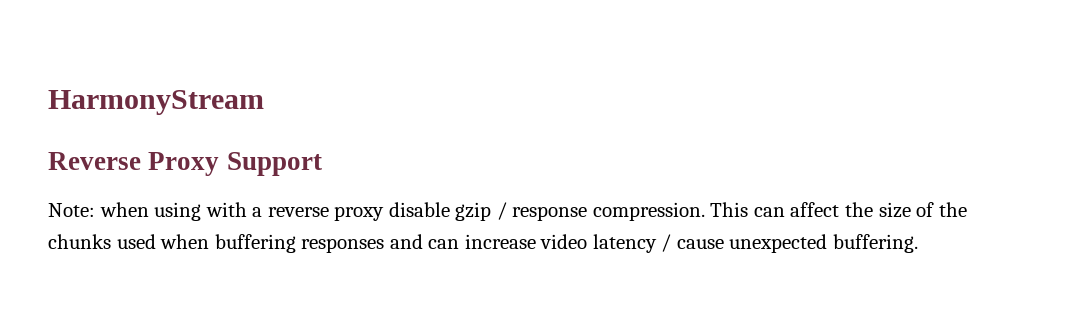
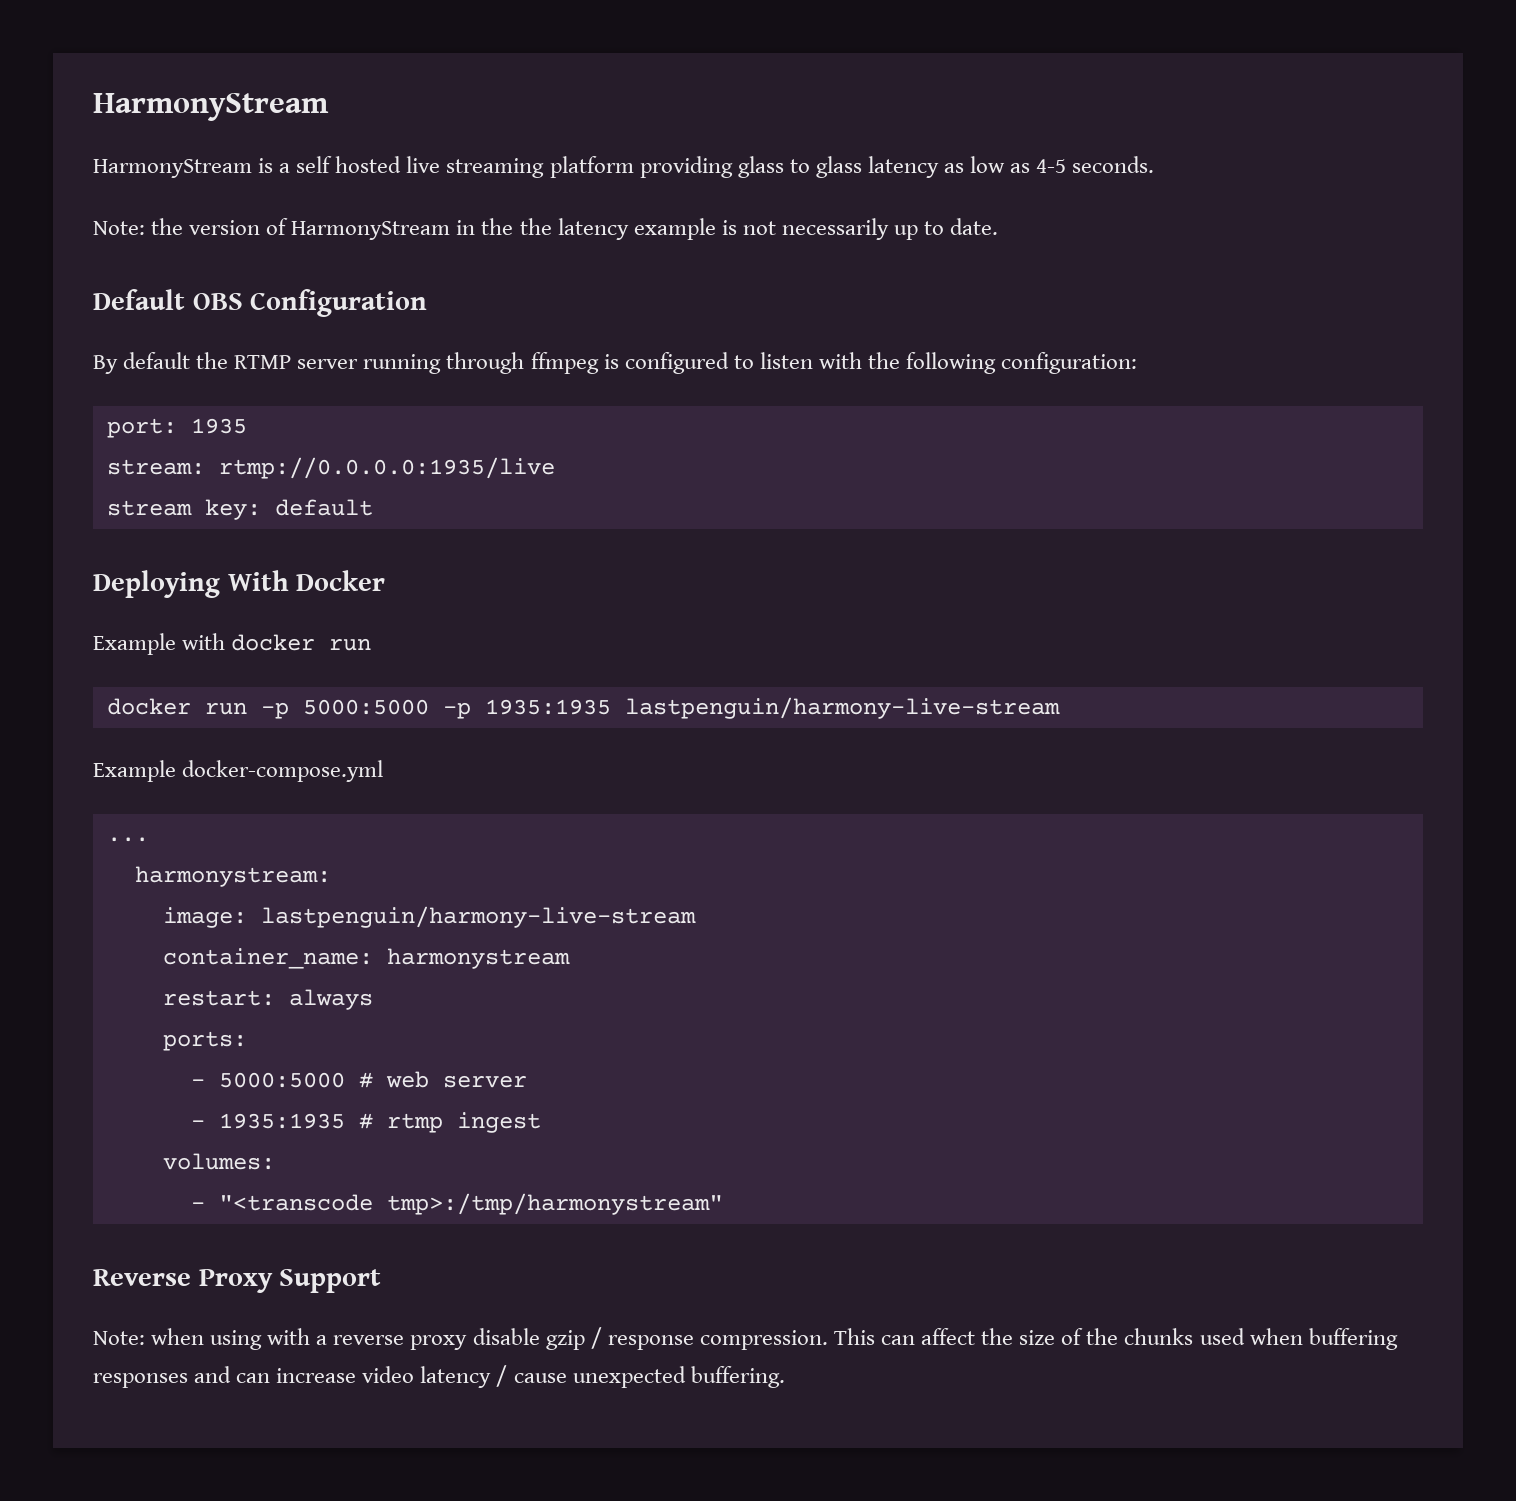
[48,90,264,115] HarmonyStream -> [93,93,329,121] [93,156,1155,178] [93,218,999,240] [93,289,428,317] [93,352,1138,374] [106,418,247,438] [106,457,555,479] [106,499,373,520] [93,570,386,598] [93,633,372,655] [106,697,1060,719] [93,760,384,782] [106,837,149,842] [134,866,331,887] [162,906,696,928] [162,948,570,969] [162,989,373,1010] [162,1031,247,1051] [190,1071,527,1088] [190,1112,541,1133] [162,1153,275,1170] [190,1193,723,1215] HarmonyStream // HarmonyStream is a self hosted live streaming platform providing glass to glass latency as low as 4-5 seconds. // Note: the version of HarmonyStream in the the latency example is not necessarily up to date. // Default OBS Configuration // By default the RTMP server running through ffmpeg is configured to listen with the following configuration: // port: 1935 // stream: rtmp://0.0.0.0:1935/live // stream key: default // Deploying With Docker // Example with docker run // docker run -p 5000:5000 -p 1935:1935 lastpenguin/harmony-live-stream // Example docker-compose.yml // ... // harmonystream: // image: lastpenguin/harmony-live-stream // container_name: harmonystream // restart: always // ports: // - 5000:5000 # web server // - 1935:1935 # rtmp ingest // volumes: // - "<transcode tmp>:/tmp/harmonystream"

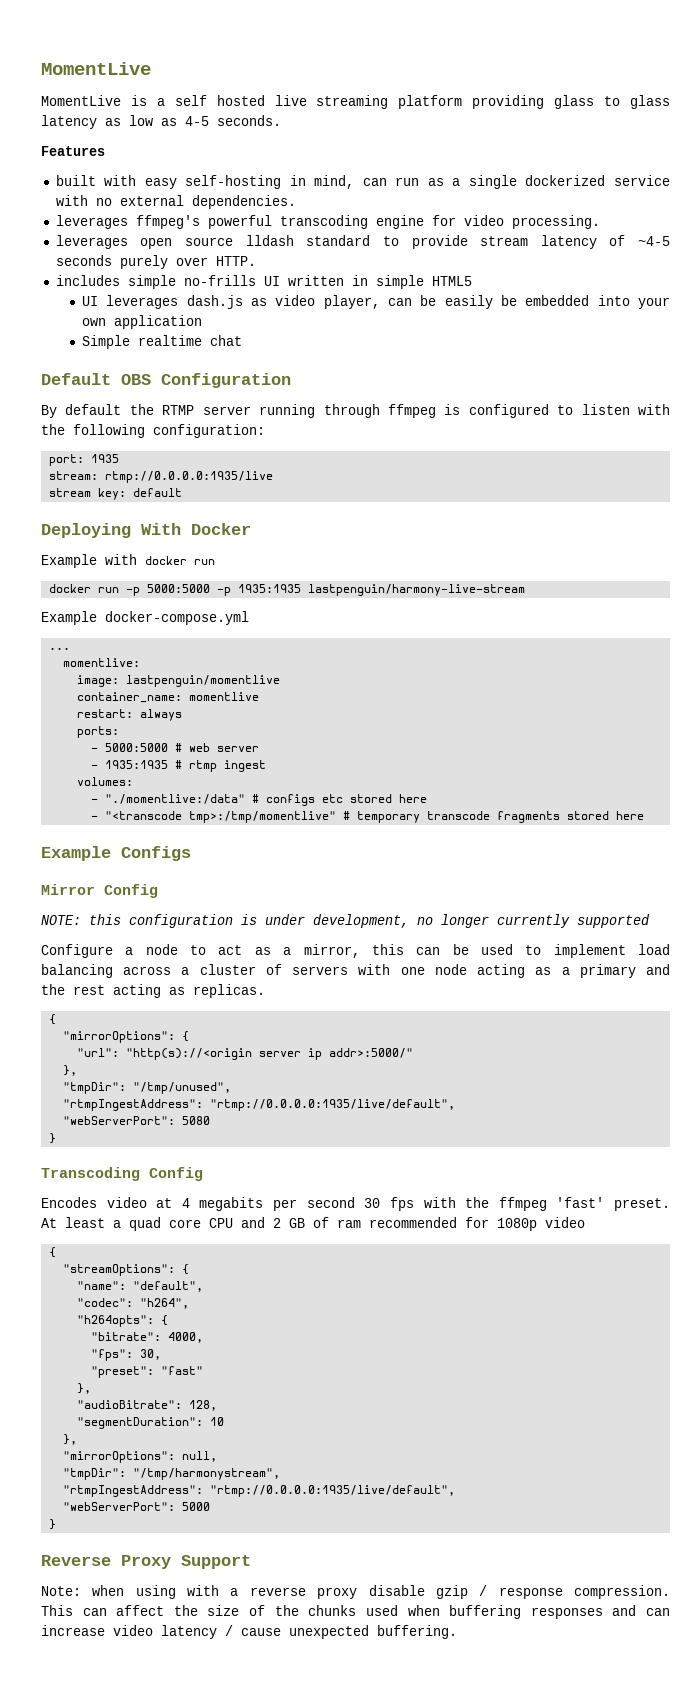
[93,93,329,121] [93,159,252,178] HarmonyStream // HarmonyStream -> [41,62,151,75] [41,95,121,106] MomentLive // MomentLive
[93,218,999,240] Note: the version of HarmonyStream in the the latency example is not necessarily up to date. -> [41,146,105,156] [55,175,670,189] [55,195,296,209] [55,215,600,229] [55,235,670,249] [55,255,256,269] [55,275,472,289] [82,295,670,309] [82,315,203,329] [82,335,243,349] Features // built with easy self-hosting in mind, can run as a single dockerized service with no external dependencies. // leverages ffmpeg's powerful transcoding engine for video processing. // leverages open source lldash standard to provide stream latency of ~4-5 seconds purely over HTTP. // includes simple no-frills UI written in simple HTML5 // UI leverages dash.js as video player, can be easily be embedded into your own application // Simple realtime chat
[134,866,331,887] harmonystream: -> [63,658,141,667] momentlive:
[260,906,696,928] lastpenguin/harmony-live-stream -> [126,675,281,687] lastpenguin/momentlive
[386,948,570,969] harmonystream -> [189,692,260,701] momentlive
[218,1193,723,1215] "<transcode tmp>:/tmp/harmonystream" -> [105,794,428,806] [91,811,645,823] [41,846,191,861] [41,884,158,898] [41,914,650,928] [41,944,670,958] [41,964,671,978] [41,984,265,998] [49,1014,57,1025] [63,1031,190,1043] [77,1048,414,1060] [63,1065,78,1076] [63,1082,232,1094] [63,1099,456,1111] [63,1116,211,1125] [49,1133,57,1144] [41,1167,203,1181] [41,1197,671,1211] [41,1217,585,1231] [49,1247,57,1258] [63,1264,190,1276] [77,1281,204,1292] [77,1298,190,1309] [77,1315,169,1327] [91,1332,204,1343] [91,1349,162,1361] [91,1366,204,1378] [77,1383,92,1394] [77,1400,218,1411] [77,1417,225,1429] [63,1434,78,1445] [63,1451,218,1463] [63,1468,281,1480] [63,1485,456,1497] [63,1502,211,1511] [49,1519,57,1530] "./momentlive:/data" # configs etc stored here // - "<transcode tmp>:/tmp/momentlive" # temporary transcode fragments stored here // Example Configs // Mirror Config // NOTE: this configuration is under development, no longer currently supported // Configure a node to act as a mirror, this can be used to implement load balancing across a cluster of servers with one node acting as a primary and the rest acting as replicas. // { // "mirrorOptions": { // "url": "http(s)://<origin server ip addr>:5000/" // }, // "tmpDir": "/tmp/unused", // "rtmpIngestAddress": "rtmp://0.0.0.0:1935/live/default", // "webServerPort": 5080 // } // Transcoding Config // Encodes video at 4 megabits per second 30 fps with the ffmpeg 'fast' preset. At least a quad core CPU and 2 GB of ram recommended for 1080p video // { // "streamOptions": { // "name": "default", // "codec": "h264", // "h264opts": { // "bitrate": 4000, // "fps": 30, // "preset": "fast" // }, // "audioBitrate": 128, // "segmentDuration": 10 // }, // "mirrorOptions": null, // "tmpDir": "/tmp/harmonystream", // "rtmpIngestAddress": "rtmp://0.0.0.0:1935/live/default", // "webServerPort": 5000 // }

